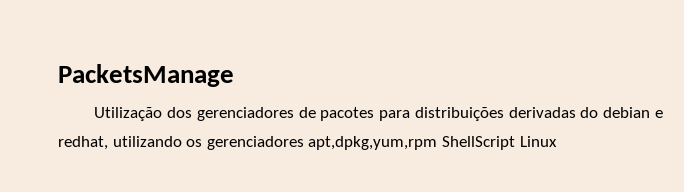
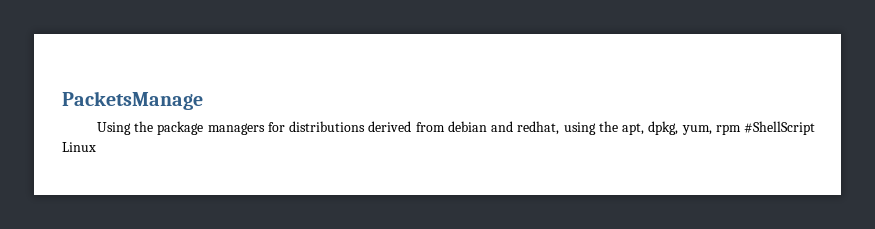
[94,107,663,121] [58,136,515,150] Utilização dos gerenciadores de pacotes para distribuições derivadas do debian e redhat, utilizando os gerenciadores apt,dpkg,yum,rpm ShellScript -> [96,121,815,135] Using the package managers for distributions derived from debian and redhat, using the apt, dpkg, yum, rpm #ShellScript

